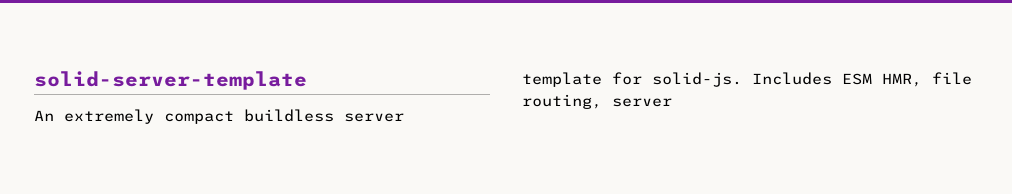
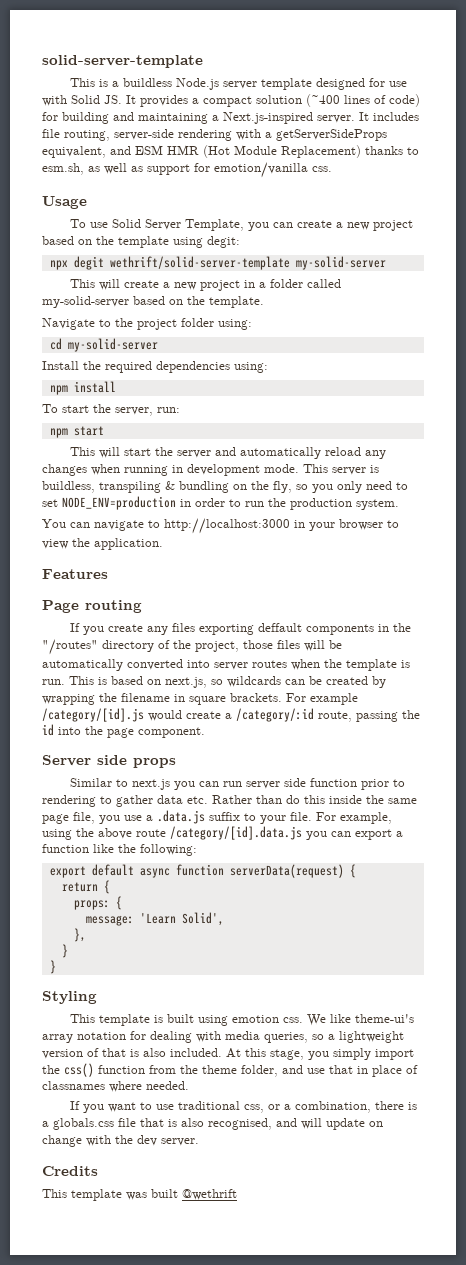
[34,109,404,124] [522,72,972,87] [522,94,672,109] An extremely compact buildless server template for solid-js. Includes ESM HMR, file routing, server -> [69,78,407,90] [42,94,420,107] [42,112,419,124] [42,129,387,141] [42,145,419,158] [42,162,332,178] [42,196,87,209] [69,219,413,231] [42,236,240,248] [49,256,386,270] [69,279,341,291] [42,296,264,308] [42,318,252,330] [49,338,158,352] [42,361,268,373] [49,381,116,395] [42,404,180,416] [49,426,104,438] [69,447,386,459] [42,464,379,476] [42,481,408,493] [42,496,399,510] [42,518,399,534] [42,538,163,550] [42,569,108,579] [42,600,142,613] [69,623,411,635] [42,639,342,655] [42,659,410,671] [42,676,386,688] [42,693,358,705] [42,708,420,722] [42,724,205,738] [42,755,176,768] [69,778,405,790] [42,795,417,807] [42,810,392,824] [42,826,403,840] [42,844,197,856] [49,864,356,878] [61,880,110,894] [73,896,122,910] [85,912,224,926] [73,928,86,942] [61,944,68,958] [49,960,56,974] [42,991,97,1004] [69,1014,414,1026] [42,1031,404,1043] [42,1048,414,1060] [42,1063,418,1077] [42,1081,189,1092] [69,1101,417,1113] [42,1118,383,1130] [42,1135,199,1147] [42,1166,98,1176] [42,1189,237,1201] This is a buildless Node.js server template designed for use with Solid JS. It provides a compact solution (~400 lines of code) for building and maintaining a Next.js-inspired server. It includes file routing, server-side rendering with a getServerSideProps equivalent, and ESM HMR (Hot Module Replacement) thanks to esm.sh, as well as support for emotion/vanilla css. // Usage // To use Solid Server Template, you can create a new project based on the template using degit: // npx degit wethrift/solid-server-template my-solid-server // This will create a new project in a folder called my-solid-server based on the template. // Navigate to the project folder using: // cd my-solid-server // Install the required dependencies using: // npm install // To start the server, run: // npm start // This will start the server and automatically reload any changes when running in development mode. This server is buildless, transpiling & bundling on the fly, so you only need to set NODE_ENV=production in order to run the production system. // You can navigate to http://localhost:3000 in your browser to view the application. // Features // Page routing // If you create any files exporting deffault components in the "/routes" directory of the project, those files will be automatically converted into server routes when the template is run. This is based on next.js, so wildcards can be created by wrapping the filename in square brackets. For example /category/[id].js would create a /category/:id route, passing the id into the page component. // Server side props // Similar to next.js you can run server side function prior to rendering to gather data etc. Rather than do this inside the same page file, you use a .data.js suffix to your file. For example, using the above route /category/[id].data.js you can export a function like the following: // export default async function serverData(request) { // return { // props: { // message: 'Learn Solid', // }, // } // } // Styling // This template is built using emotion css. We like theme-ui's array notation for dealing with media queries, so a lightweight version of that is also included. At this stage, you simply import the css() function from the theme folder, and use that in place of classnames where needed. // If you want to use traditional css, or a combination, there is a globals.css file that is also recognised, and will update on change with the dev server. // Credits // This template was built @wethrift

